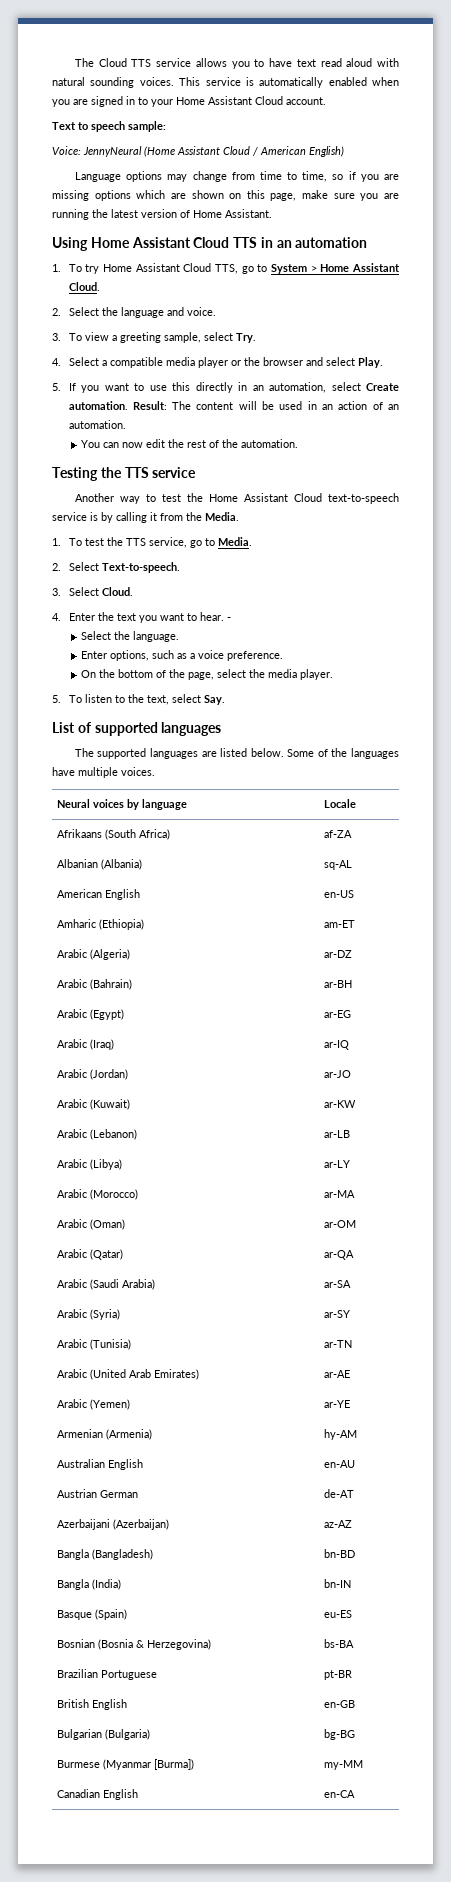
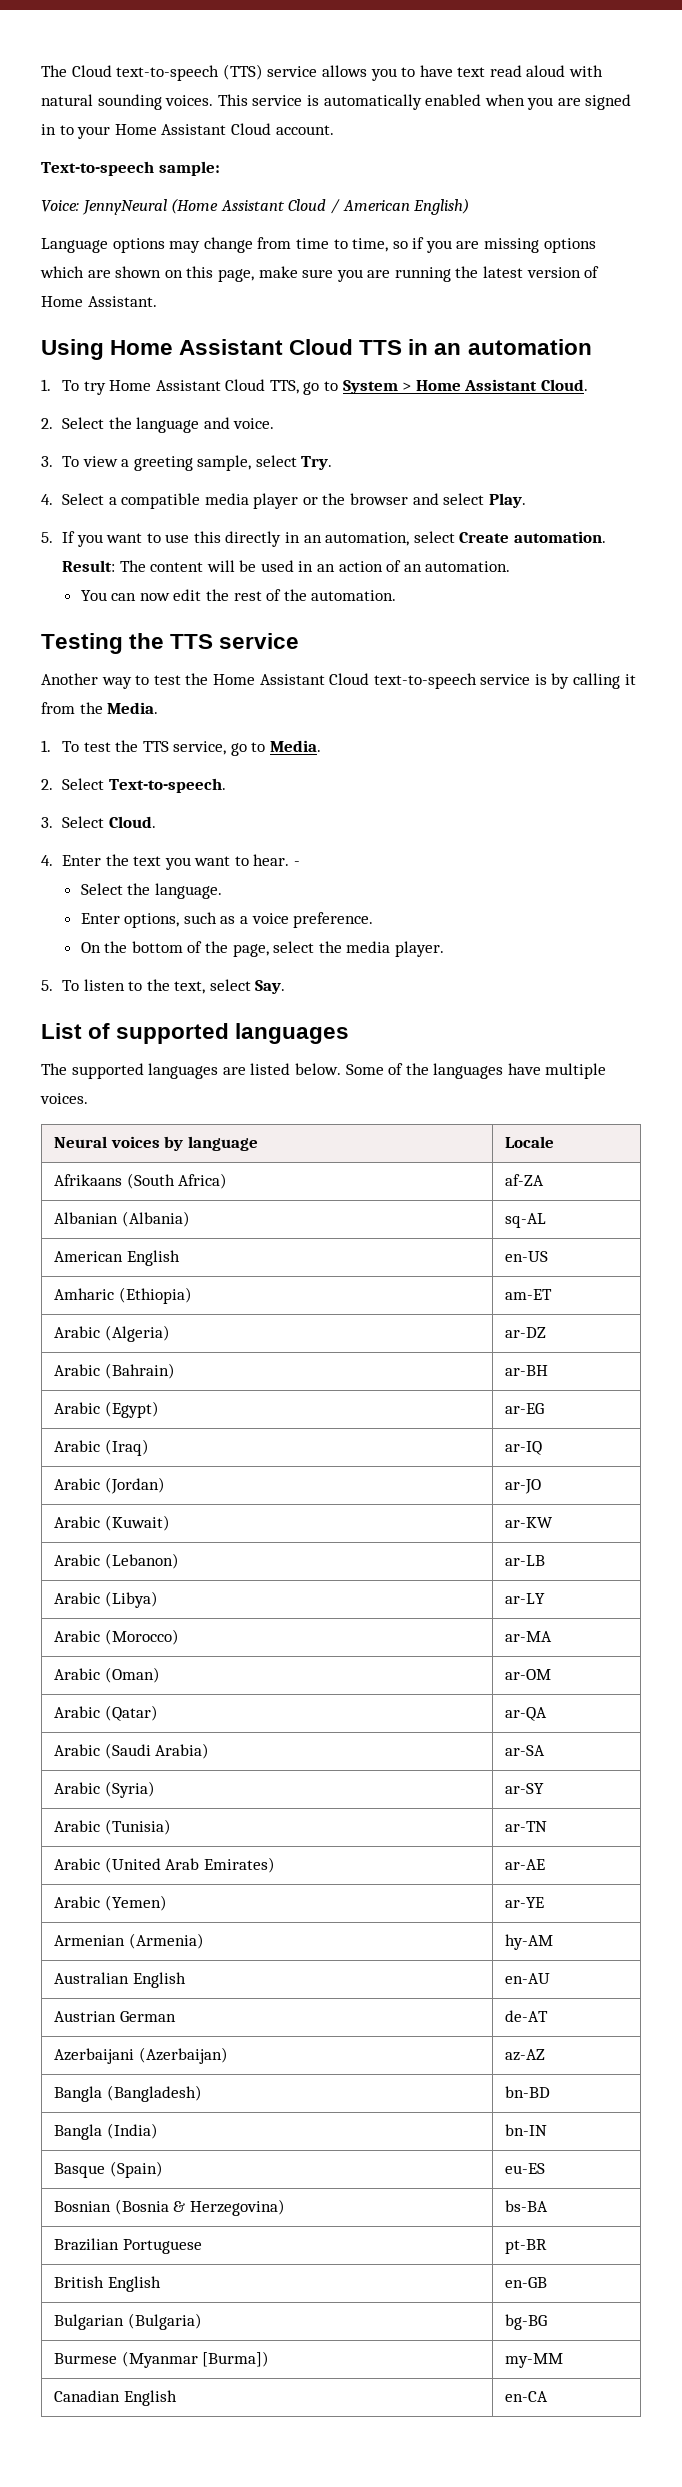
[131,59,152,67] TTS -> [116,64,263,81] text-to-speech (TTS)
[52,121,125,132] Text to speech -> [41,161,154,176] Text-to-speech

